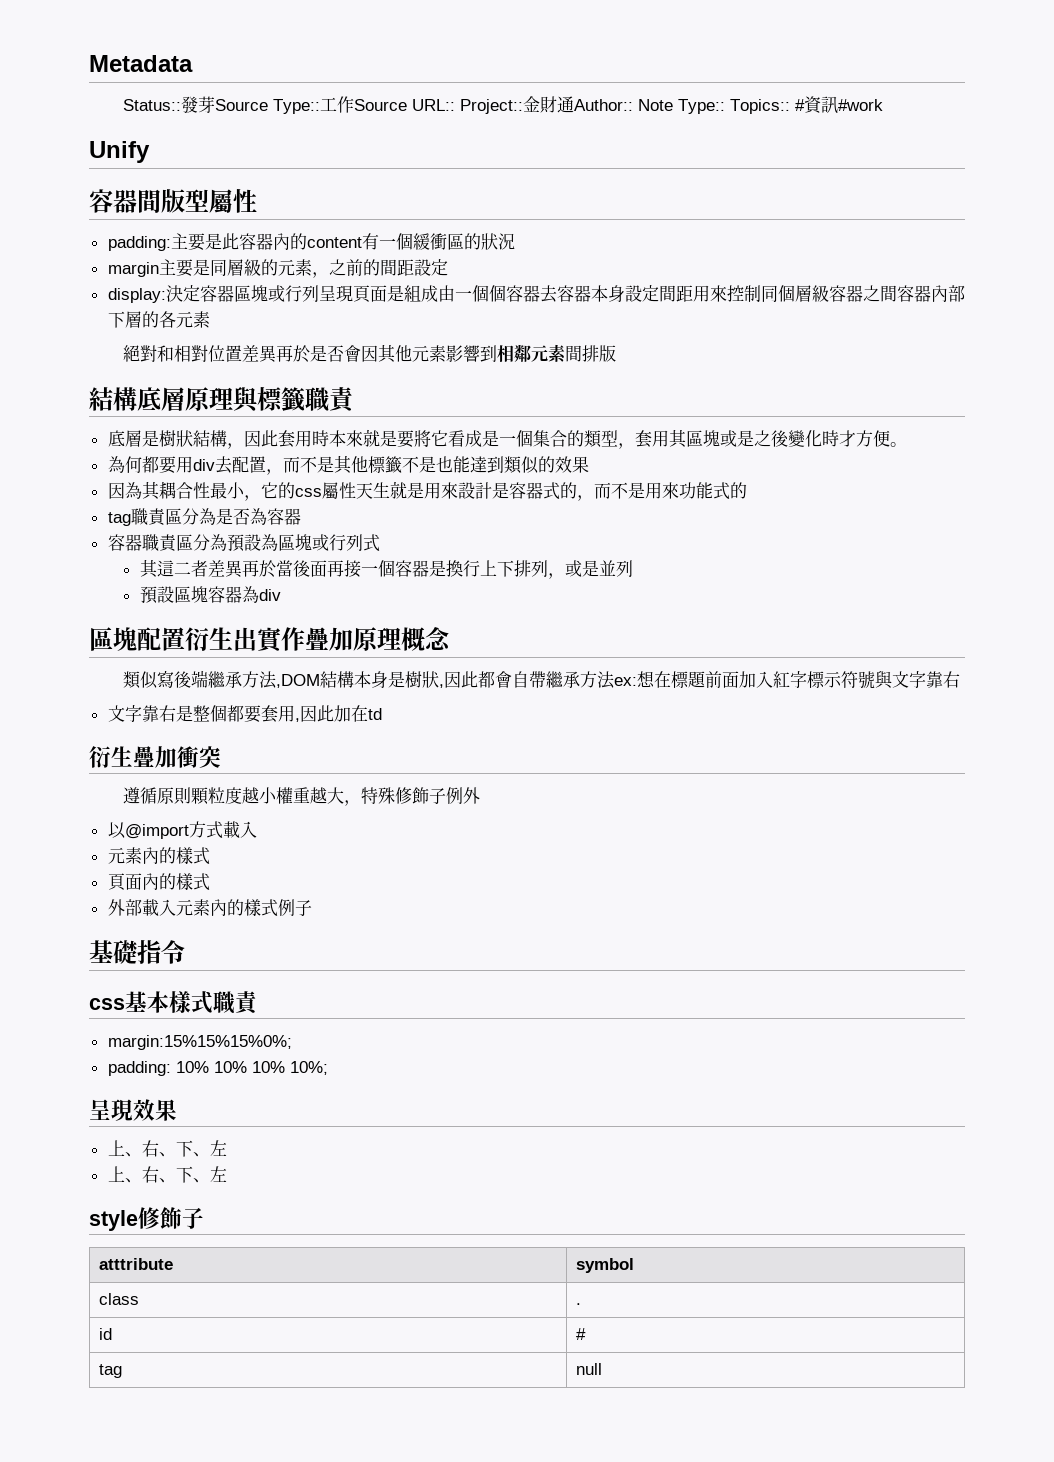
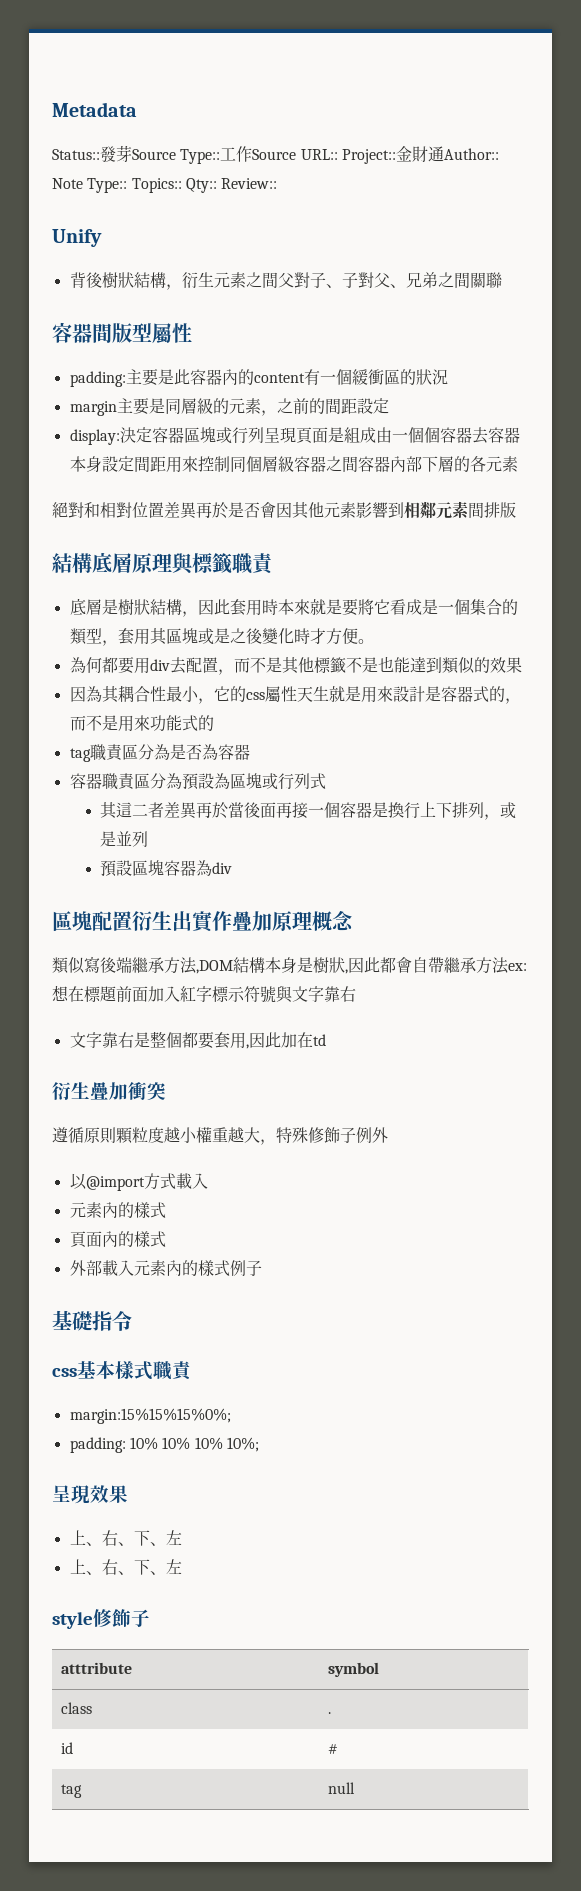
[795,96,884,114] [89,141,150,163] #資訊#work // Unify -> [185,178,278,193] [52,229,102,247] [69,272,503,290] Qty:: Review:: // Unify // 背後樹狀結構，衍生元素之間父對子、子對父、兄弟之間關聯

